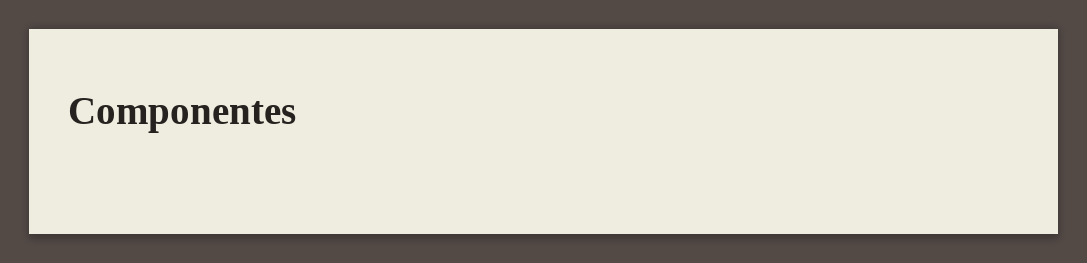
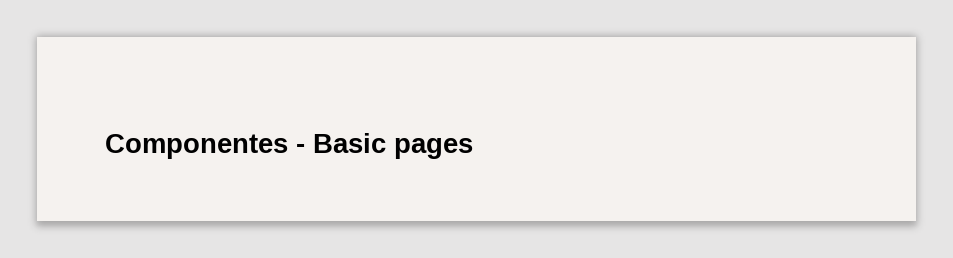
(296, 115) none -> [296,133,473,159] - Basic pages

